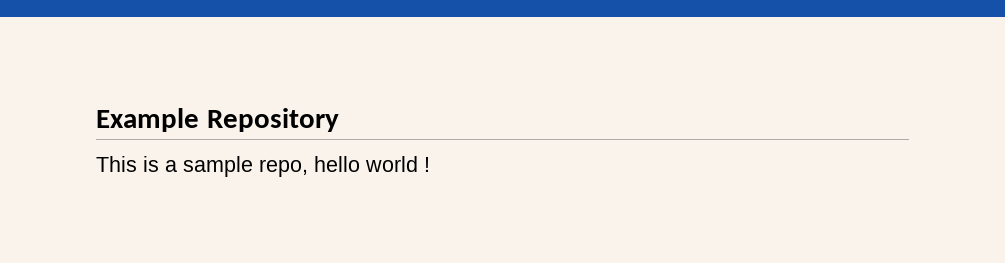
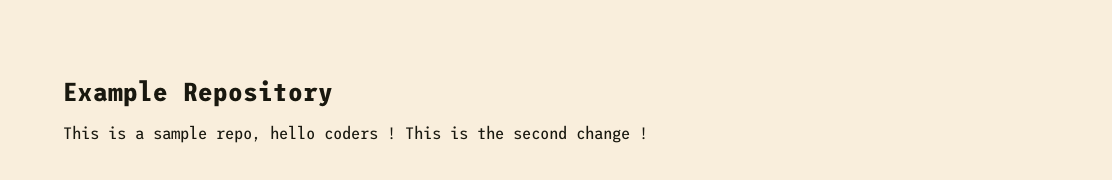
[365,156,418,172] world -> [324,125,630,143] coders ! This is the second change

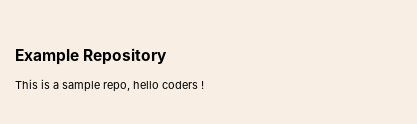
[405,125,648,143] This is the second change ! -> (204, 85) none

